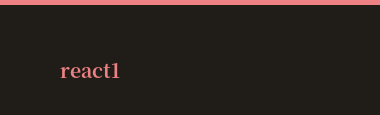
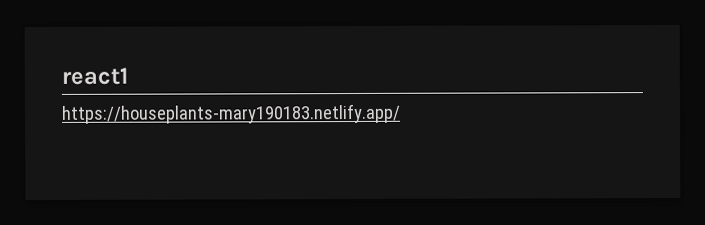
(120, 70) none -> [61,103,401,124] // https://houseplants-mary190183.netlify.app/

